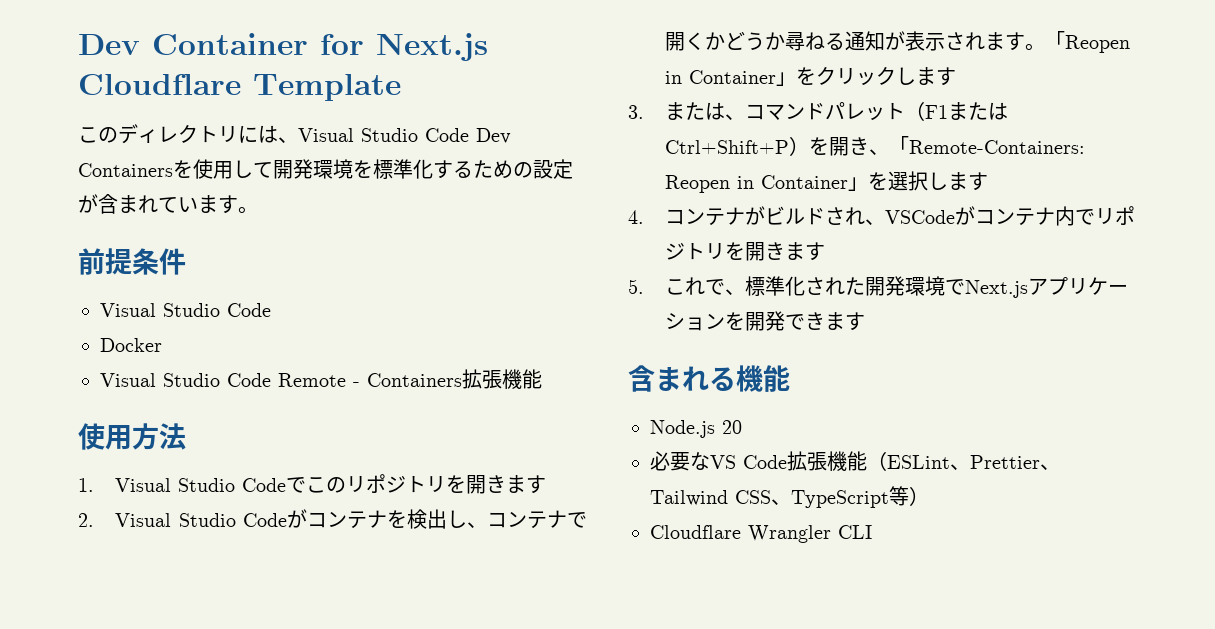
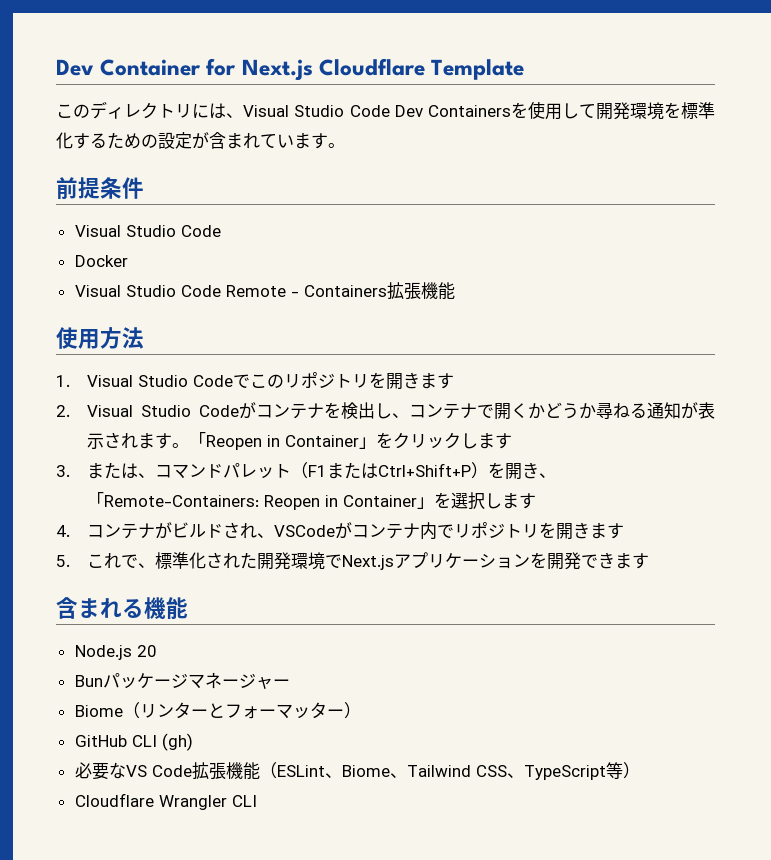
(742, 427) none -> [74,672,290,689] [74,702,361,719] [74,733,193,751] // Bunパッケージマネージャー // Biome（リンターとフォーマッター） // GitHub CLI (gh)
[970,455,1040,469] Prettier -> [341,765,390,777] Biome

